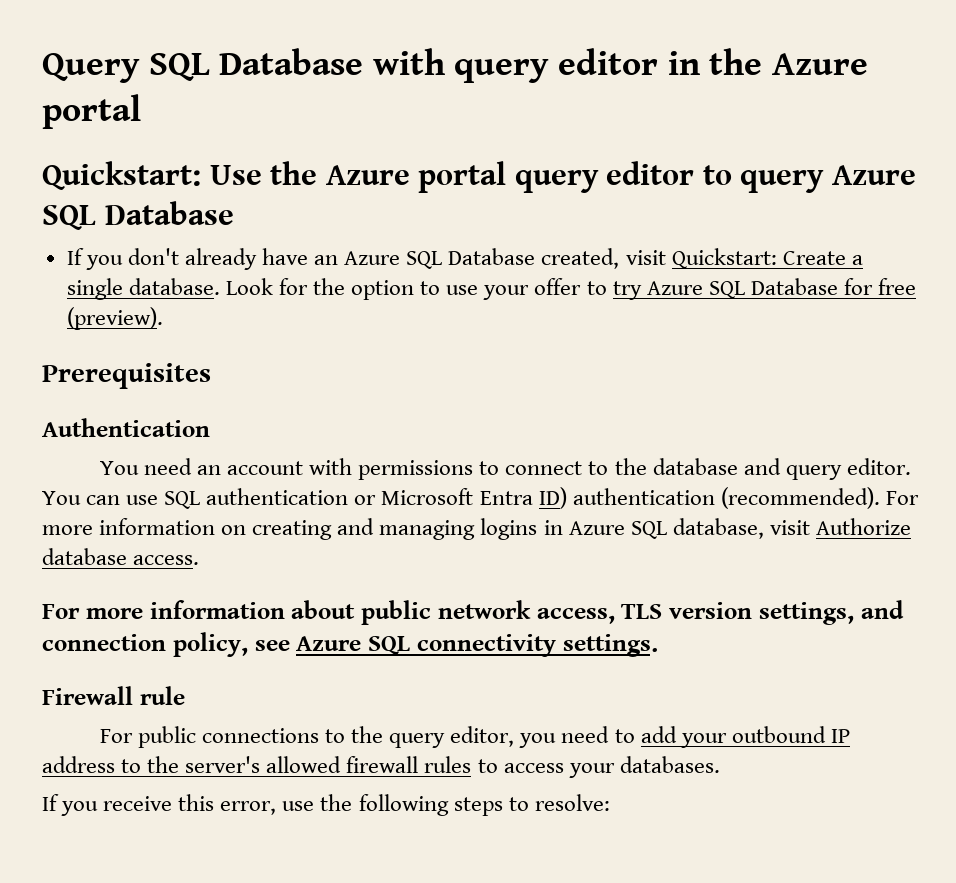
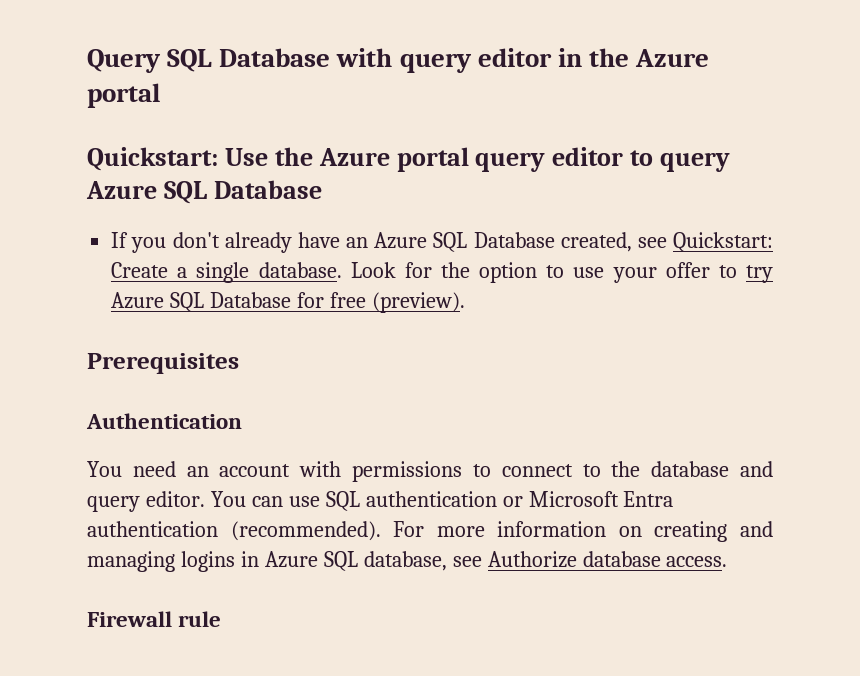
[625,250,666,265] visit -> [637,237,667,248] see
[538,487,567,509] ID) -> (674, 499) none
[769,520,810,535] visit -> [452,556,482,567] see
[42,600,904,625] [42,632,658,657] [42,686,185,705] [99,726,850,748] [42,756,720,778] [42,794,610,816] For more information about public network access, TLS version settings, and connection policy, see Azure SQL connectivity settings. // Firewall rule // For public connections to the query editor, you need to add your outbound IP address to the server's allowed firewall rules to access your databases. // If you receive this error, use the following steps to resolve: -> [87,611,222,627] Firewall rule

